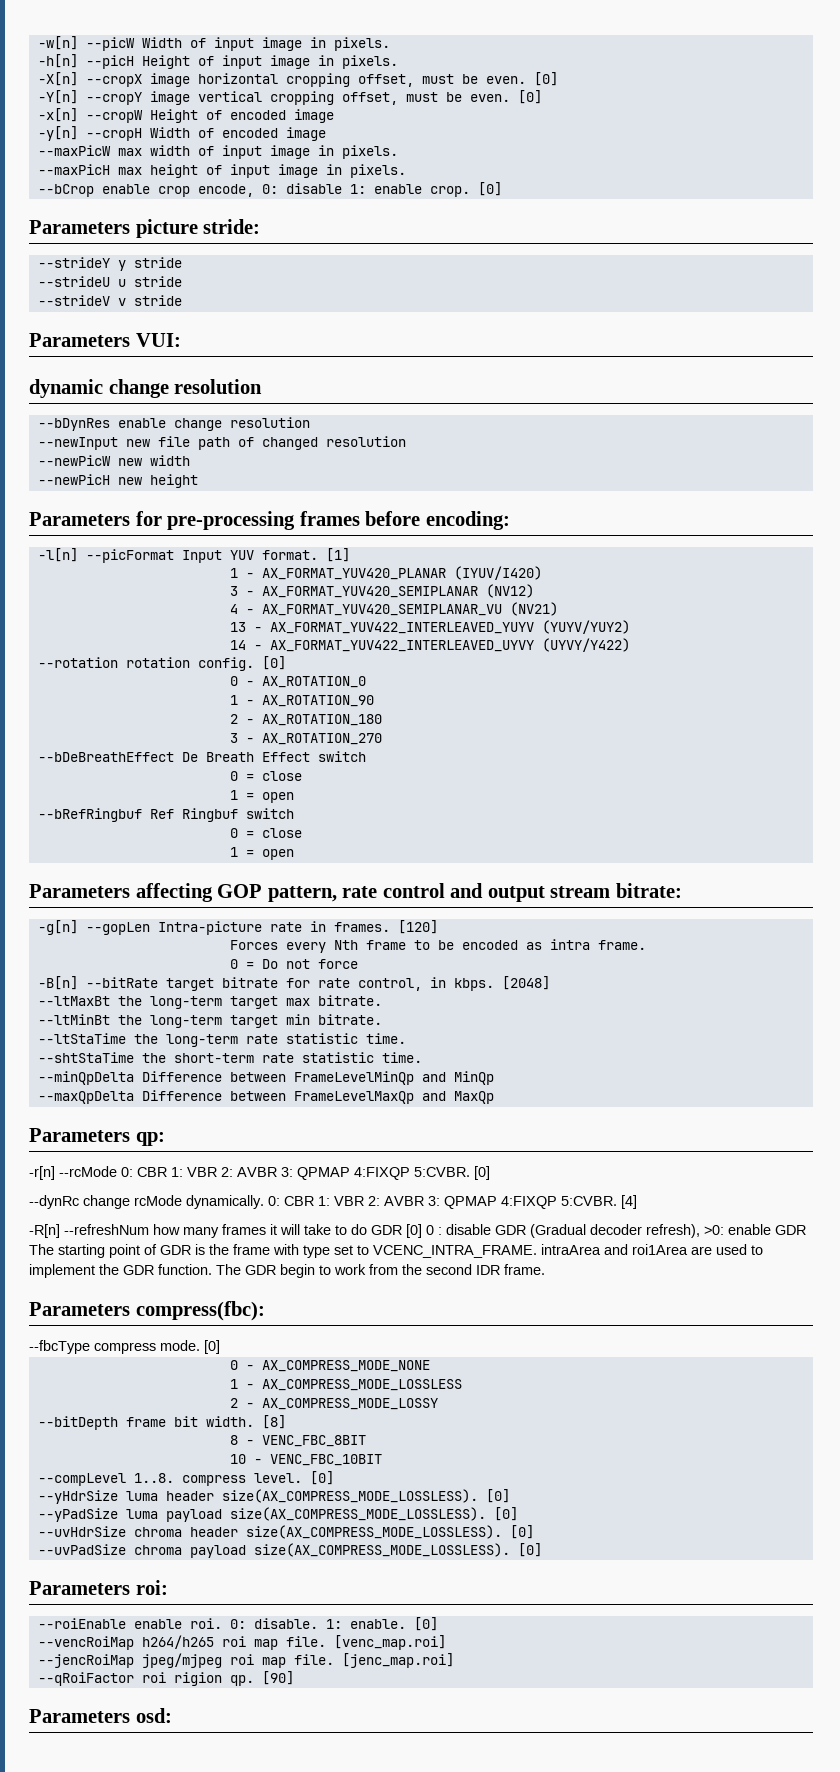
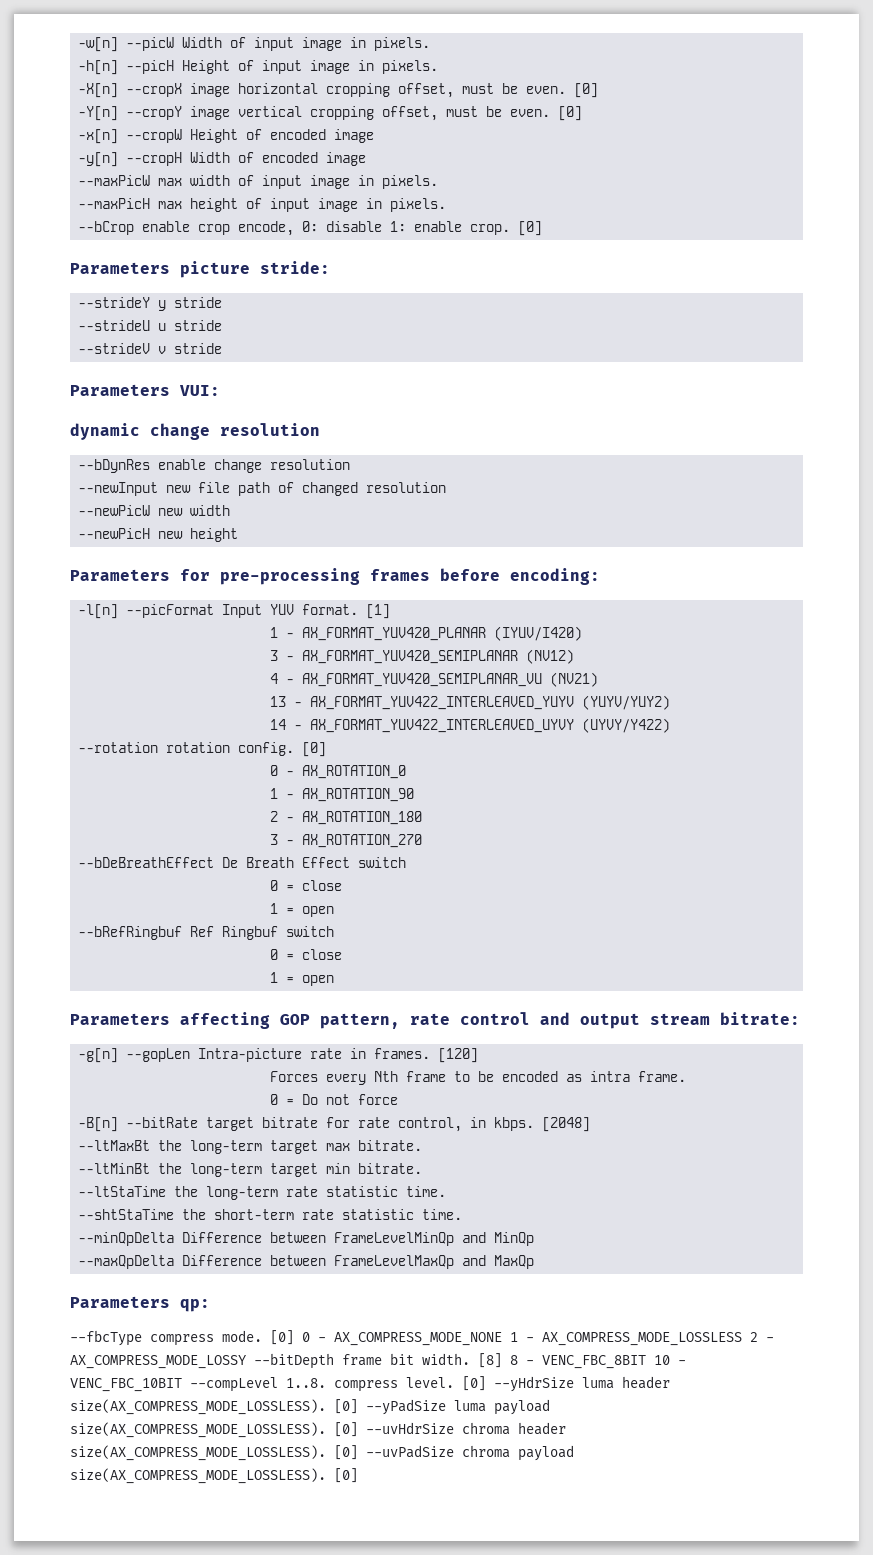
[29,1166,490,1180] [29,1195,637,1209] [29,1224,806,1238] [29,1244,763,1258] [29,1264,545,1278] [29,1301,265,1321] // -r[n] --rcMode 0: CBR 1: VBR 2: AVBR 3: QPMAP 4:FIXQP 5:CVBR. [0] // --dynRc change rcMode dynamically. 0: CBR 1: VBR 2: AVBR 3: QPMAP 4:FIXQP 5:CVBR. [4] // -R[n] --refreshNum how many frames it will take to do GDR [0] 0 : disable GDR (Gradual decoder refresh), >0: enable GDR The starting point of GDR is the frame with type set to VCENC_INTRA_FRAME. intraArea and roi1Area are used to implement the GDR function. The GDR begin to work from the second IDR frame. // Parameters compress(fbc): -> (210, 1305) none
(220, 1347) // -> (294, 1337) none
(430, 1366) // -> (502, 1339) none
(462, 1385) // -> (742, 1339) none
(438, 1404) // -> (246, 1362) none
(286, 1422) // -> (502, 1360) none
(366, 1441) // -> (646, 1362) none
(382, 1460) // -> (182, 1385) none
(334, 1478) // -> (486, 1383) none
(510, 1496) // -> (358, 1406) none
(518, 1514) // -> (358, 1429) none
(534, 1532) // -> (358, 1452) none
[29,1580,168,1595] [37,1617,438,1631] [37,1635,446,1650] [37,1653,454,1668] [37,1671,294,1686] [29,1708,172,1723] // Parameters roi: // --roiEnable enable roi. 0: disable. 1: enable. [0] // --vencRoiMap h264/h265 roi map file. [venc_map.roi] // --jencRoiMap jpeg/mjpeg roi map file. [jenc_map.roi] // --qRoiFactor roi rigion qp. [90] // Parameters osd: -> (358, 1475) none

